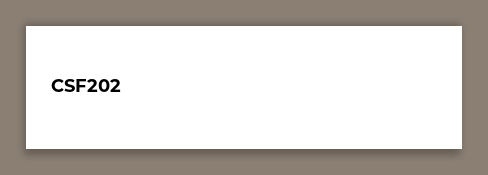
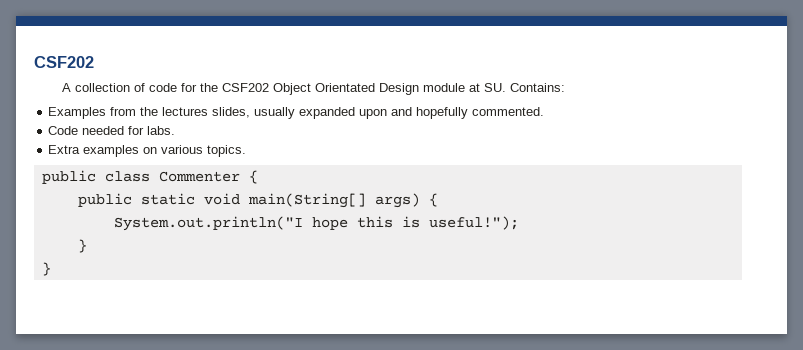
[51,79,121,92] CSF202 -> [34,56,94,68] [62,83,566,95] [48,107,545,119] [48,126,176,135] [48,145,247,157] [41,170,258,184] [77,193,438,208] [113,216,519,231] [77,239,87,253] [41,262,51,276] CSF202 // A collection of code for the CSF202 Object Orientated Design module at SU. Contains: // Examples from the lectures slides, usually expanded upon and hopefully commented. // Code needed for labs. // Extra examples on various topics. // public class Commenter { // public static void main(String[] args) { // System.out.println("I hope this is useful!"); // } // }

